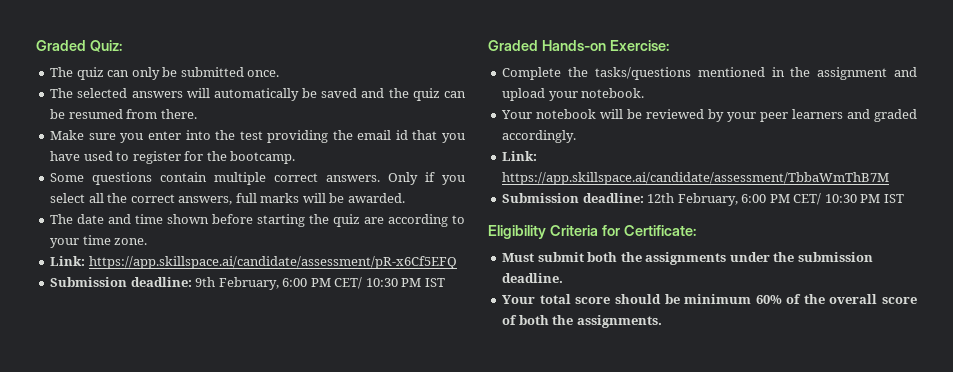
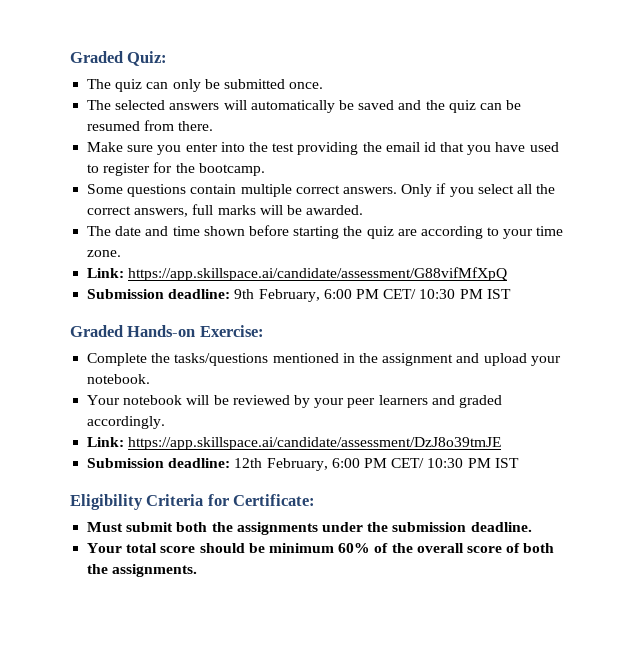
[88,256,457,269] https://app.skillspace.ai/candidate/assessment/pR-x6Cf5EFQ -> [128,267,508,281] https://app.skillspace.ai/candidate/assessment/G88vifMfXpQ
[502,172,890,185] https://app.skillspace.ai/candidate/assessment/TbbaWmThB7M -> [128,437,502,450] https://app.skillspace.ai/candidate/assessment/DzJ8o39tmJE

